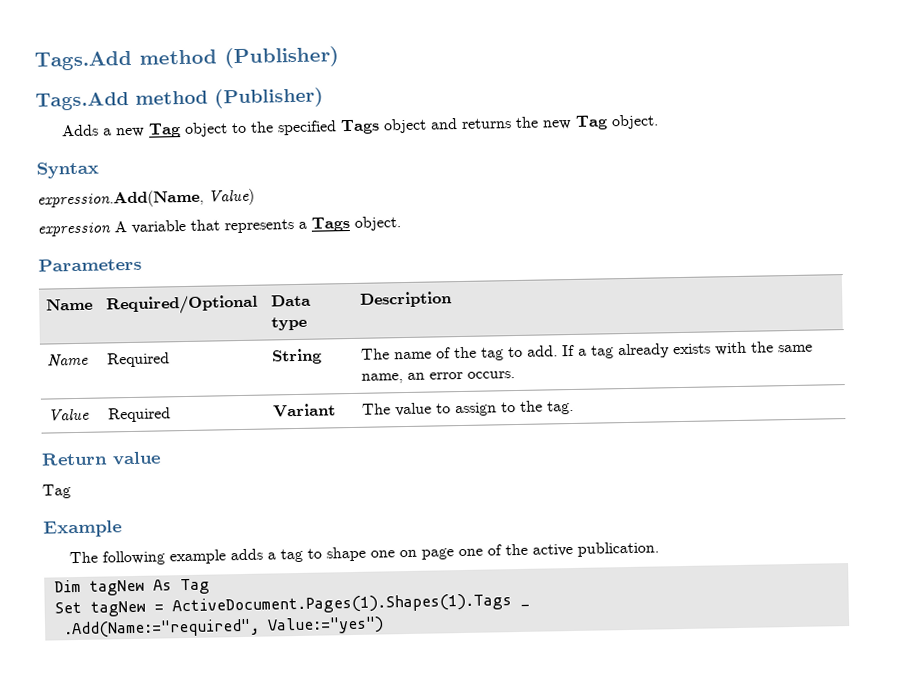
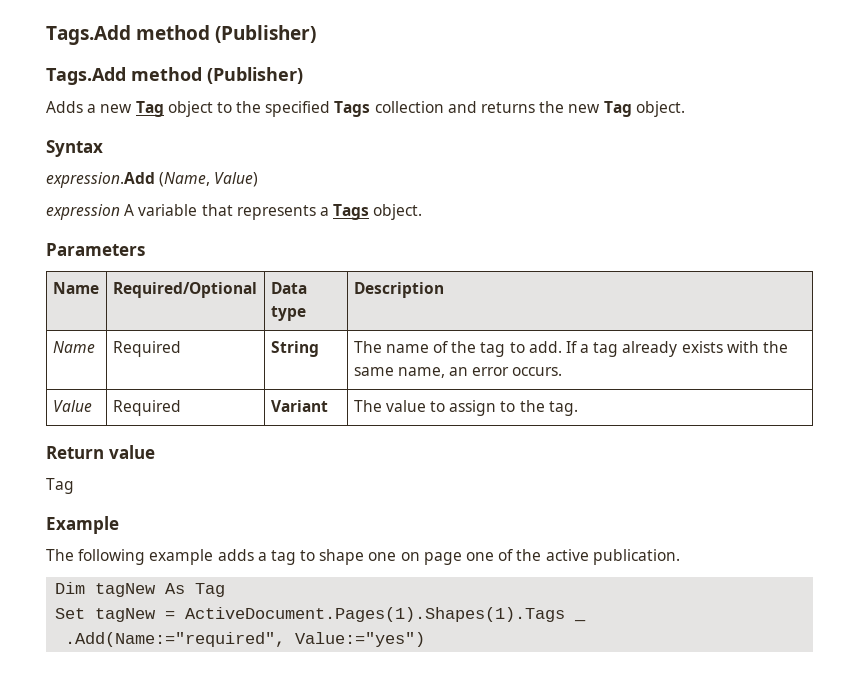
[383,118,428,134] object -> [374,101,444,113] collection
[37,189,204,209] expression.Add(Name, -> [46,172,211,188] expression.Add (Name,

